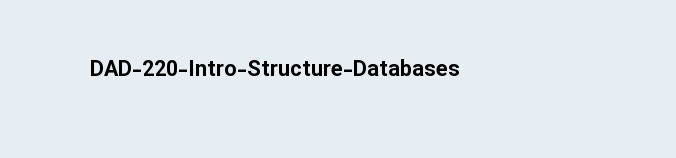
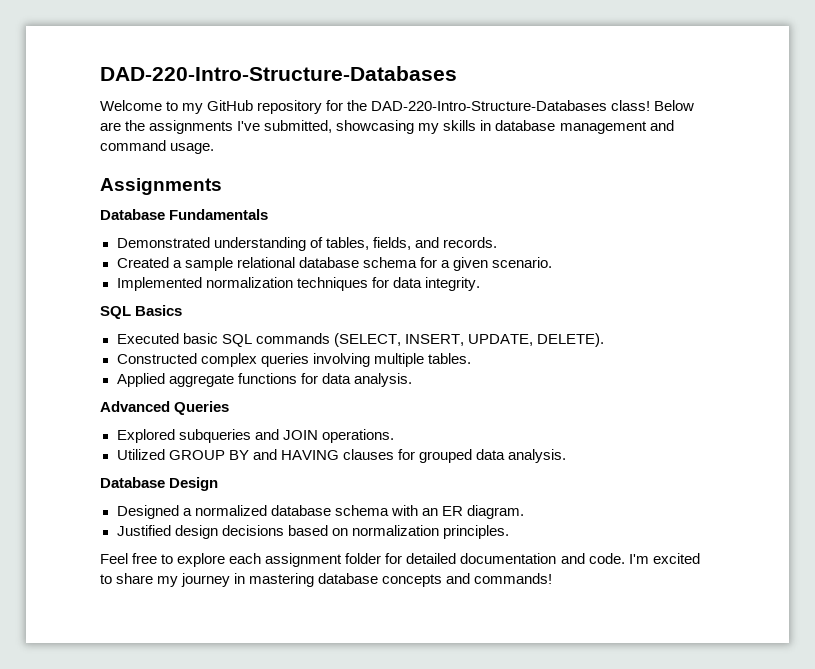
[90,59,460,76] DAD-220-Intro-Structure-Databases -> [100,66,457,81] [100,100,695,114] [100,120,674,134] [100,140,215,154] [100,178,222,195] [100,209,269,220] [116,237,497,251] [116,257,552,271] [116,277,480,291] [100,305,183,319] [116,333,604,347] [116,353,471,367] [116,373,412,387] [100,401,230,415] [116,429,394,443] [116,449,566,463] [100,477,219,491] [116,505,524,519] [116,525,509,539] [100,553,700,567] [100,573,553,587] DAD-220-Intro-Structure-Databases // Welcome to my GitHub repository for the DAD-220-Intro-Structure-Databases class! Below are the assignments I've submitted, showcasing my skills in database management and command usage. // Assignments // Database Fundamentals // Demonstrated understanding of tables, fields, and records. // Created a sample relational database schema for a given scenario. // Implemented normalization techniques for data integrity. // SQL Basics // Executed basic SQL commands (SELECT, INSERT, UPDATE, DELETE). // Constructed complex queries involving multiple tables. // Applied aggregate functions for data analysis. // Advanced Queries // Explored subqueries and JOIN operations. // Utilized GROUP BY and HAVING clauses for grouped data analysis. // Database Design // Designed a normalized database schema with an ER diagram. // Justified design decisions based on normalization principles. // Feel free to explore each assignment folder for detailed documentation and code. I'm excited to share my journey in mastering database concepts and commands!

